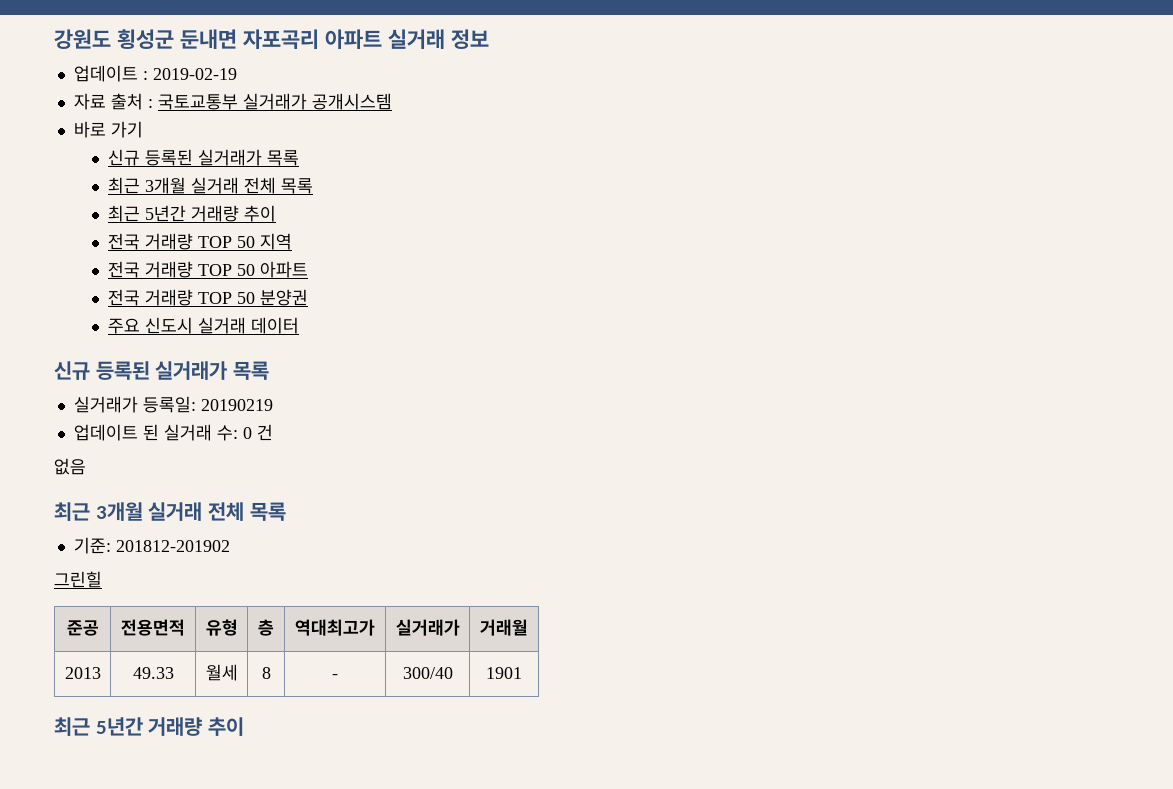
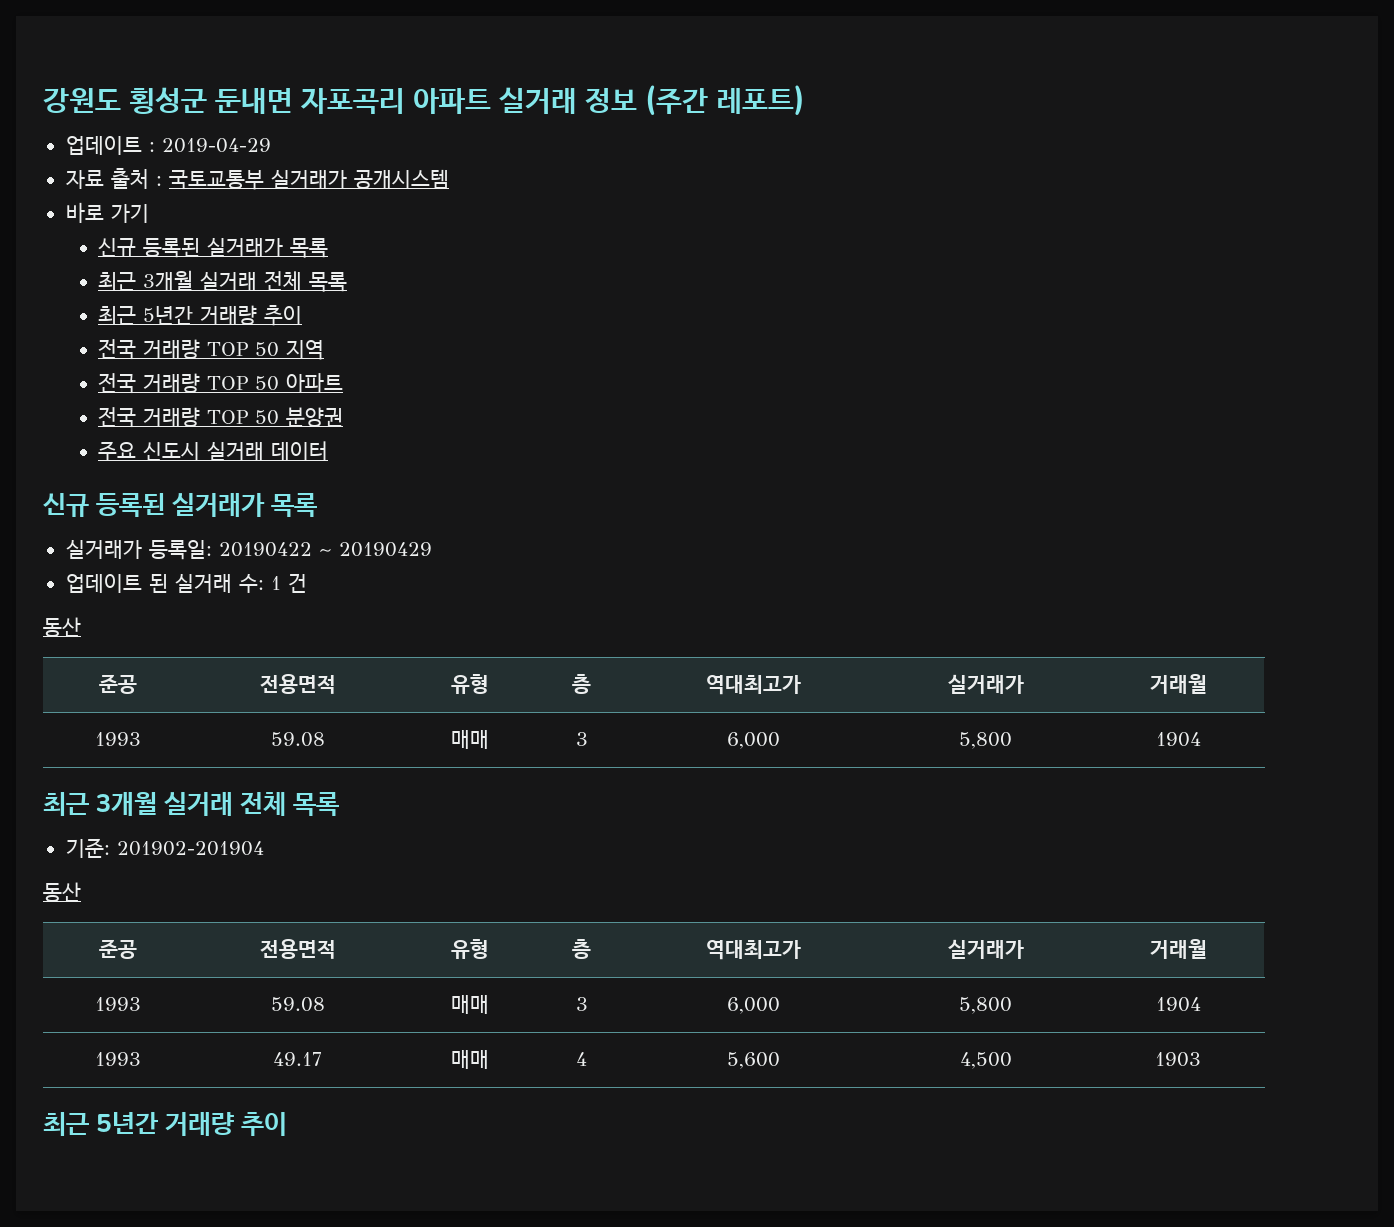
(489, 39) none -> [645,84,805,116] (주간 레포트)
[152,68,237,80] 2019-02-19 -> [161,138,271,153] 2019-04-29
[200,399,273,411] 20190219 -> [218,542,432,557] 20190422 ~ 20190429
[242,427,252,439] 0 -> [270,576,281,590] 1
[54,458,86,475] [54,502,286,521] [73,537,230,554] [54,571,102,588] [66,620,99,636] [121,619,185,636] [205,619,238,636] [258,619,274,636] [295,619,375,636] [395,619,460,636] [480,619,528,636] [64,667,101,679] [132,667,174,679] [205,664,238,681] [261,667,271,679] [332,674,338,679] [402,667,453,679] [486,667,522,679] 없음 // 최근 3개월 실거래 전체 목록 // 기준: 201812-201902 // 그린힐 // 준공 | 전용면적 | 유형 | 층 | 역대최고가 | 실거래가 | 거래월 // 2013 | 49.33 | 월세 | 8 | - | 300/40 | 1901 -> [43,617,81,637] [98,674,137,694] [259,674,336,694] [450,674,489,694] [572,674,591,694] [706,675,801,695] [947,674,1024,694] [1149,674,1207,694] [94,732,141,746] [270,732,325,747] [450,730,489,749] [575,732,588,746] [727,732,780,749] [959,732,1012,749] [1155,732,1201,747] [43,792,340,816] [65,838,264,858] [43,882,81,902] [98,939,137,959] [259,939,336,959] [450,939,489,959] [572,939,591,959] [706,940,801,960] [947,939,1024,959] [1149,939,1207,959] [94,997,141,1011] [270,997,325,1012] [450,995,489,1014] [575,997,588,1011] [727,997,780,1014] [959,997,1012,1014] [1155,997,1201,1012] [94,1052,141,1066] [273,1052,322,1066] [450,1050,489,1069] [576,1052,587,1066] [727,1052,780,1069] [959,1052,1012,1069] [1155,1052,1201,1067] 동산 // 준공 | 전용면적 | 유형 | 층 | 역대최고가 | 실거래가 | 거래월 // 1993 | 59.08 | 매매 | 3 | 6,000 | 5,800 | 1904 // 최근 3개월 실거래 전체 목록 // 기준: 201902-201904 // 동산 // 준공 | 전용면적 | 유형 | 층 | 역대최고가 | 실거래가 | 거래월 // 1993 | 59.08 | 매매 | 3 | 6,000 | 5,800 | 1904 // 1993 | 49.17 | 매매 | 4 | 5,600 | 4,500 | 1903

